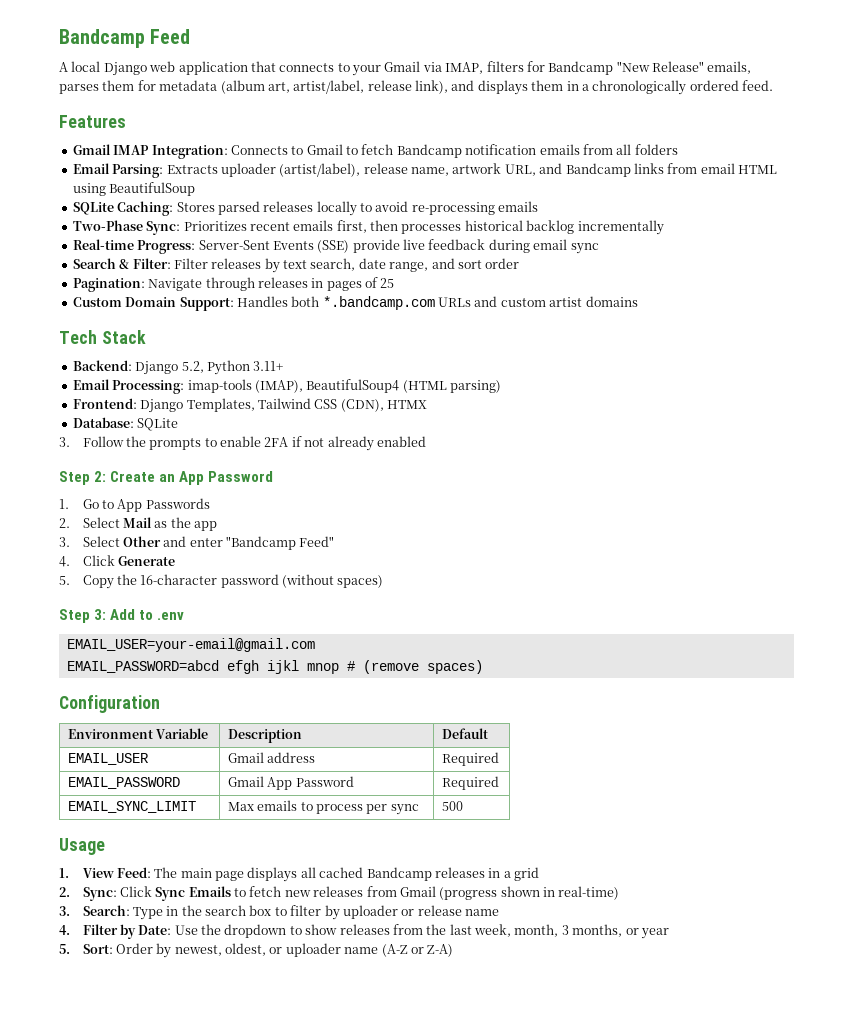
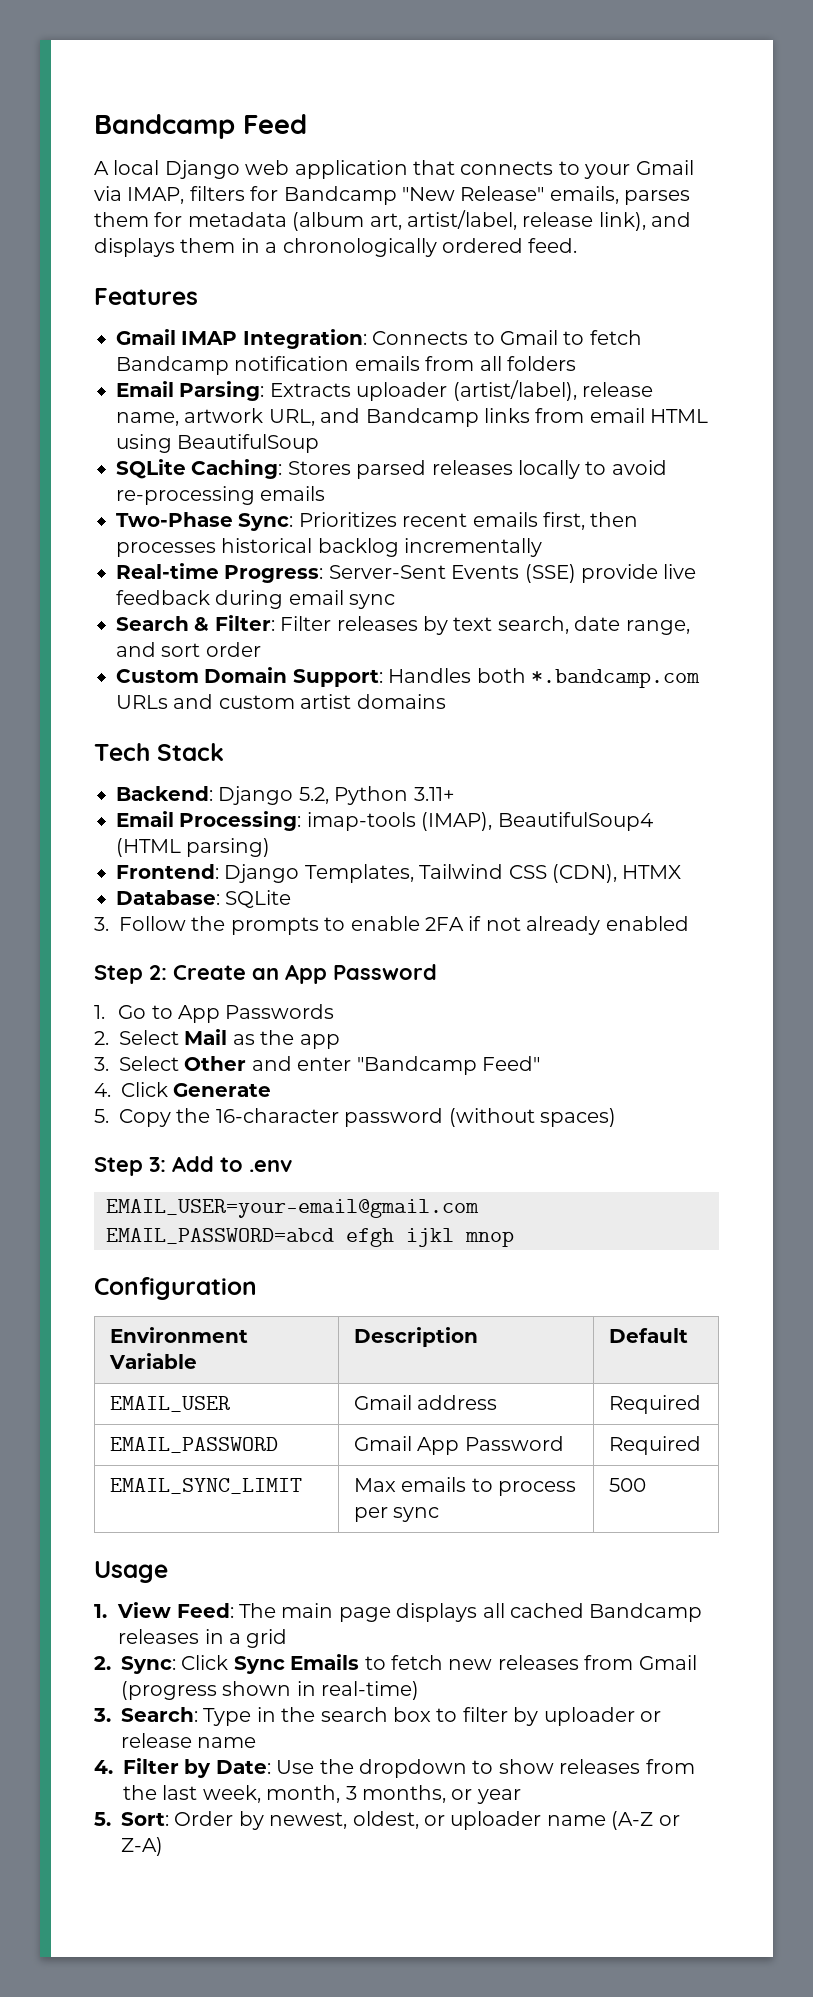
[72,277,395,292] // Pagination: Navigate through releases in pages of 25 -> (261, 649) none
[346,660,483,674] # (remove spaces) -> (514, 1239) none

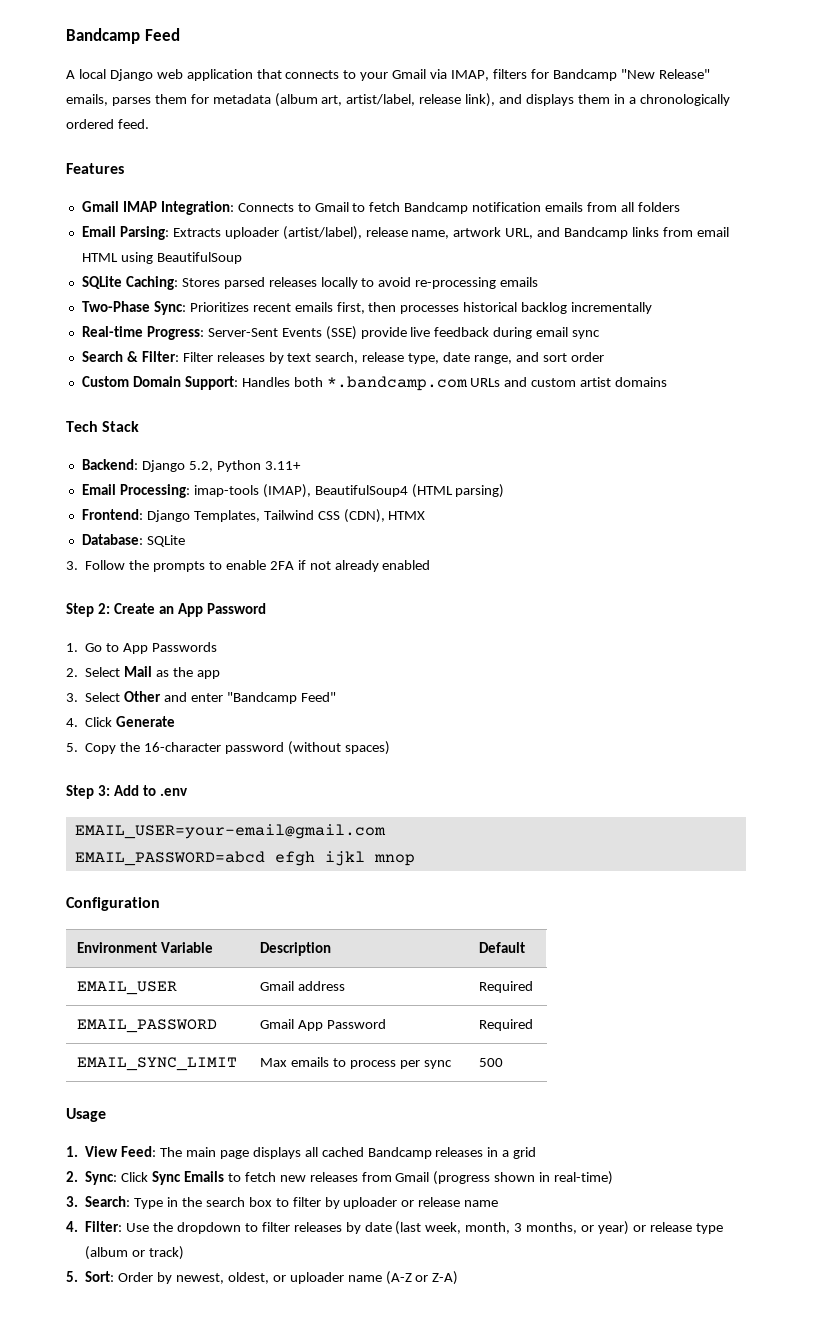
(569, 625) none -> [362,352,440,364] release type,
[123,1758,271,1778] Filter by Date: -> [85,1221,123,1232] Filter:
[498,1759,695,1774] [123,1785,198,1800] show releases from the last -> [261,1221,422,1235] filter releases by date (last
[476,1789,521,1804] year -> [597,1221,723,1235] [85,1246,185,1260] year) or release type (album or track)

